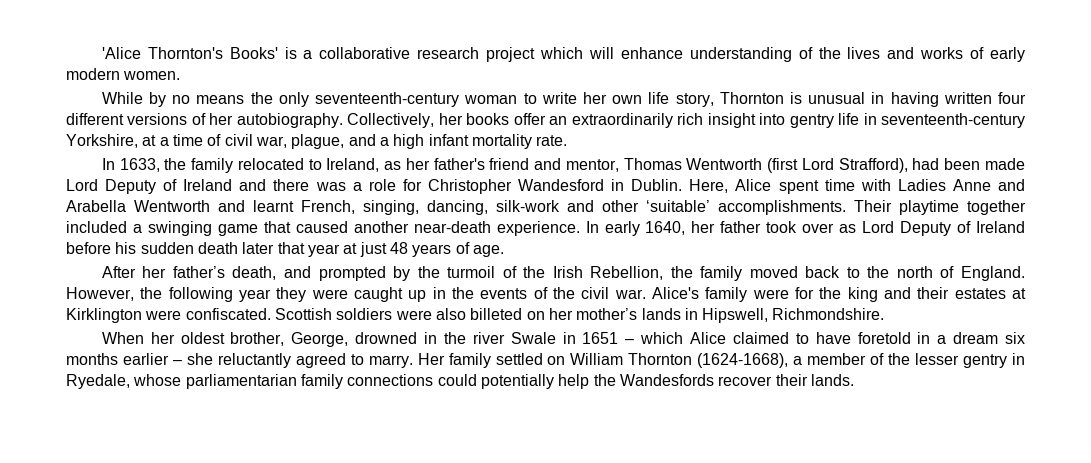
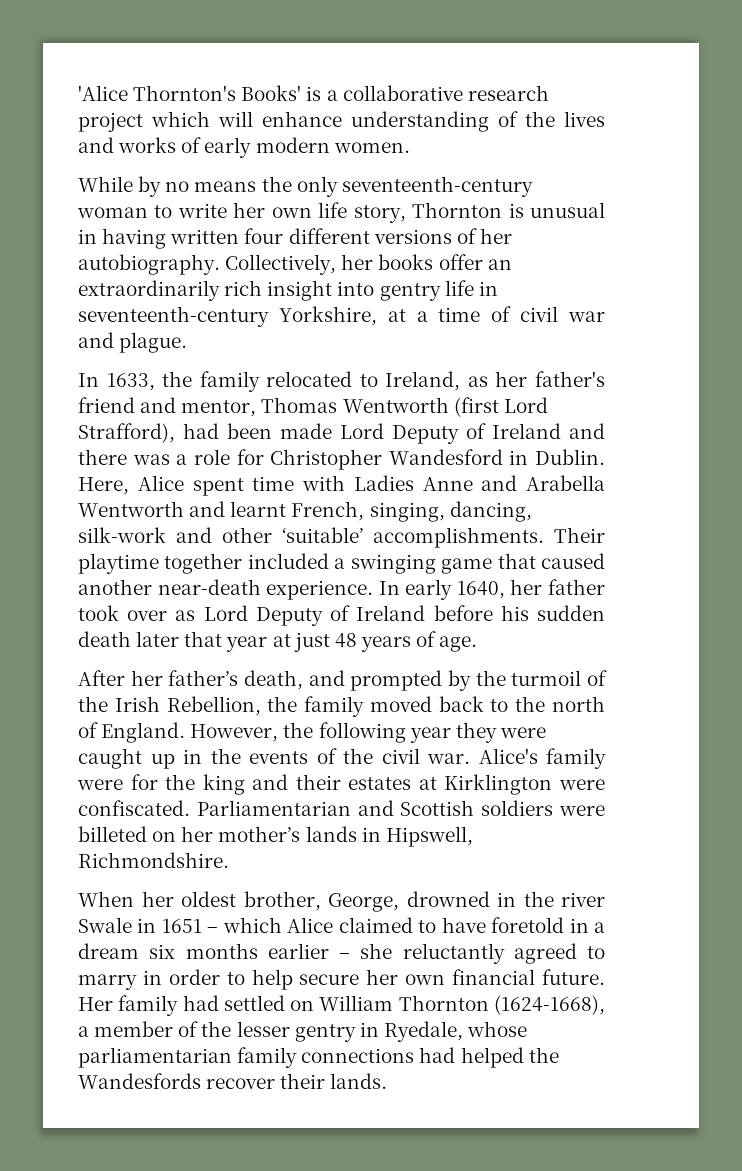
[255,134,568,149] war, plague, and a high infant mortality rate. -> [567,311,605,322] [78,332,188,353] war and plague.
(271, 314) none -> [196,800,394,816] Parliamentarian and
[435,308,466,320] also -> (605, 810) none
[368,355,413,368] marry. -> [78,969,606,990] marry in order to help secure her own financial future.
(491, 360) none -> [182,995,219,1011] had
[437,374,590,389] could potentially help -> [419,1047,524,1068] had helped

